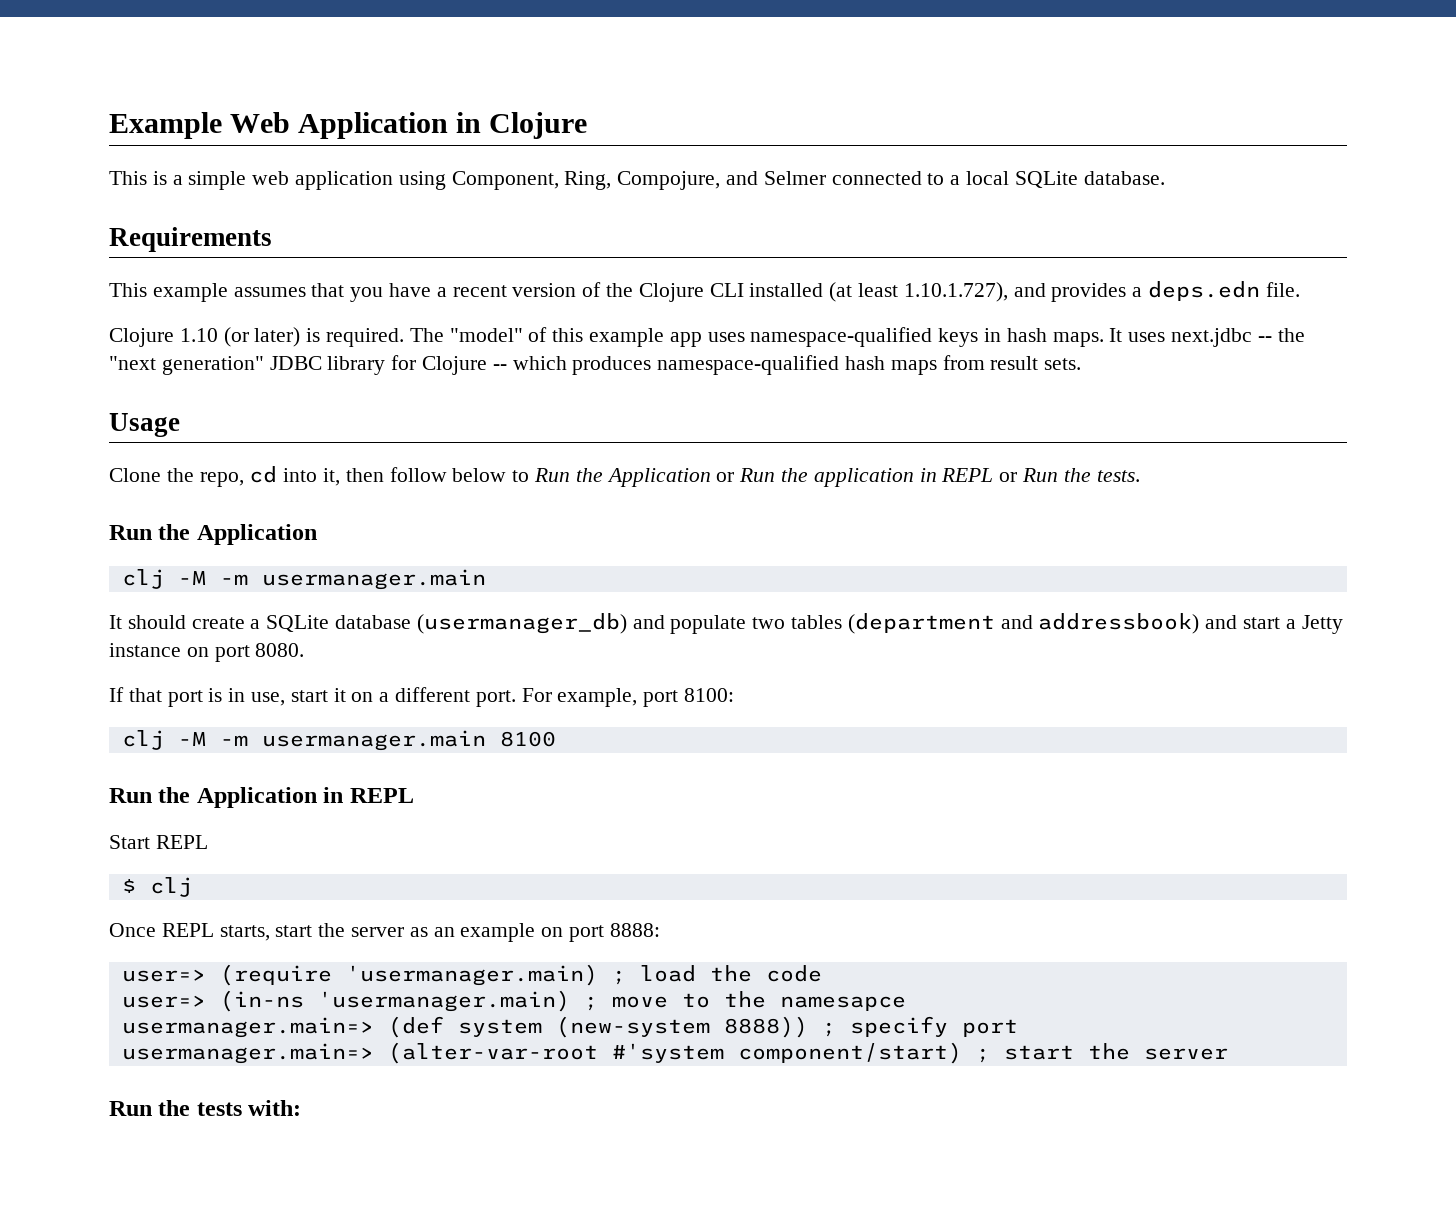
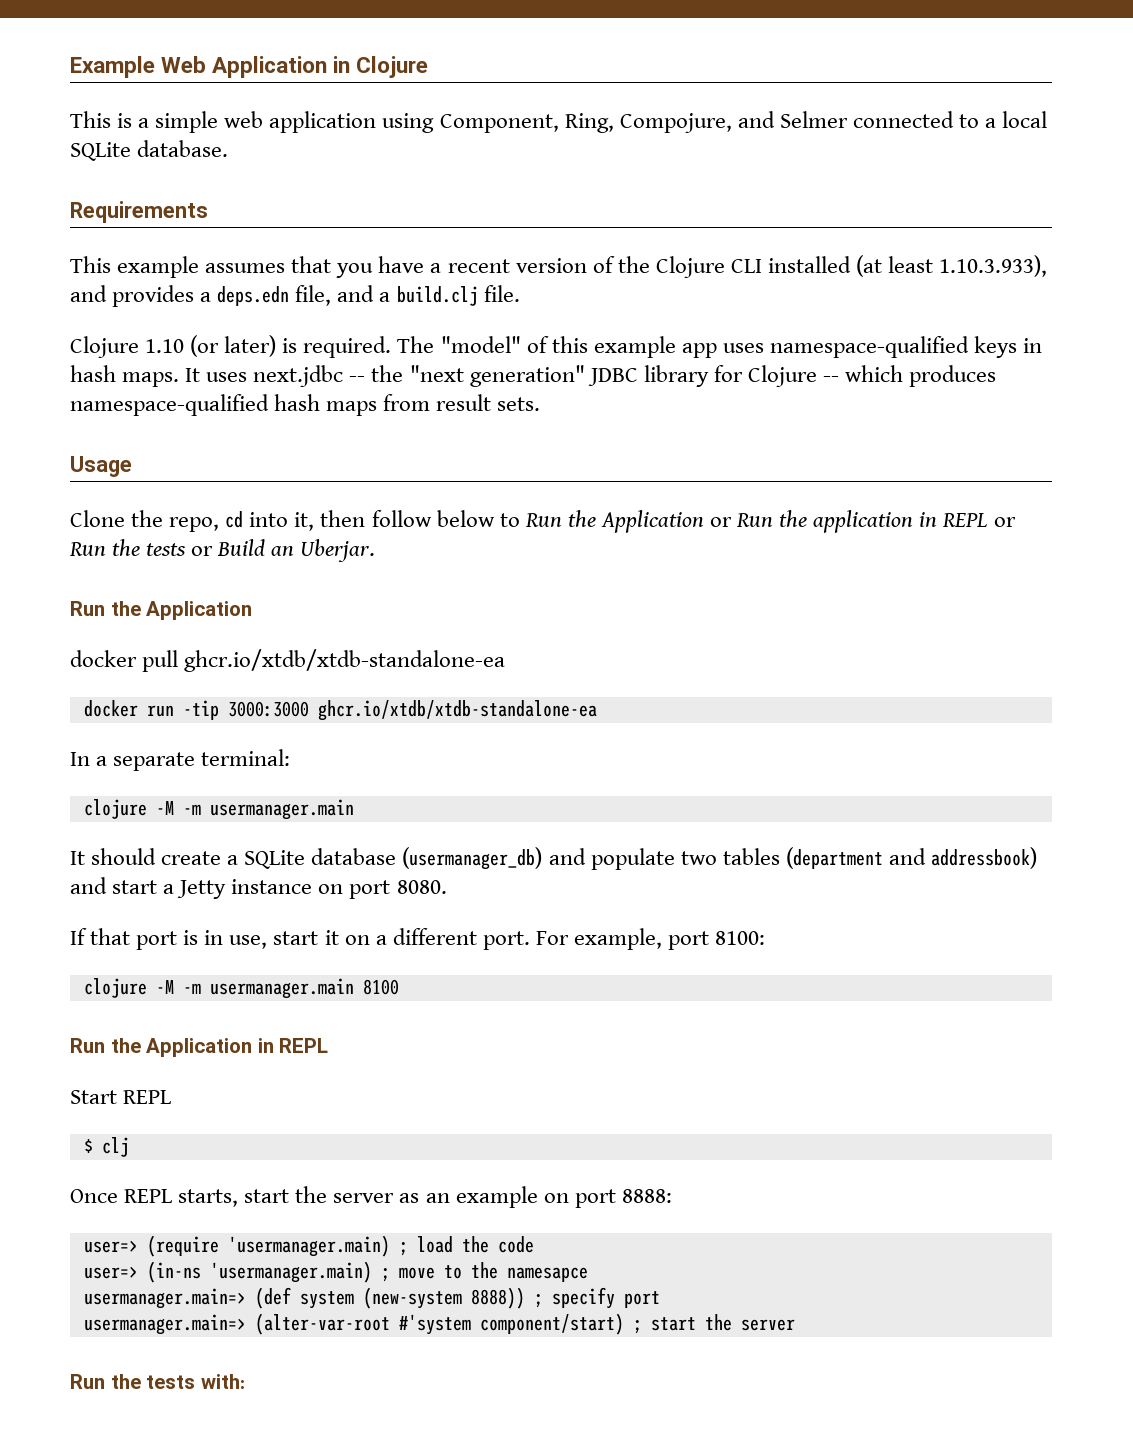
[903,282,1008,302] 1.10.1.727), -> [939,255,1048,277] 1.10.3.933),
(1261, 291) none -> [295,285,478,306] file, and a build.clj
[1096,470,1140,482] [109,524,317,545] [121,569,164,589] tests. // Run the Application // clj -> [146,539,376,562] [70,601,253,620] [70,649,506,672] [83,700,597,721] [70,749,291,771] [83,799,147,819] tests or Build an Uberjar. // Run the Application // docker pull ghcr.io/xtdb/xtdb-standalone-ea // docker run -tip 3000:3000 ghcr.io/xtdb/xtdb-standalone-ea // In a separate terminal: // clojure
[121,730,164,750] clj -> [83,978,147,998] clojure

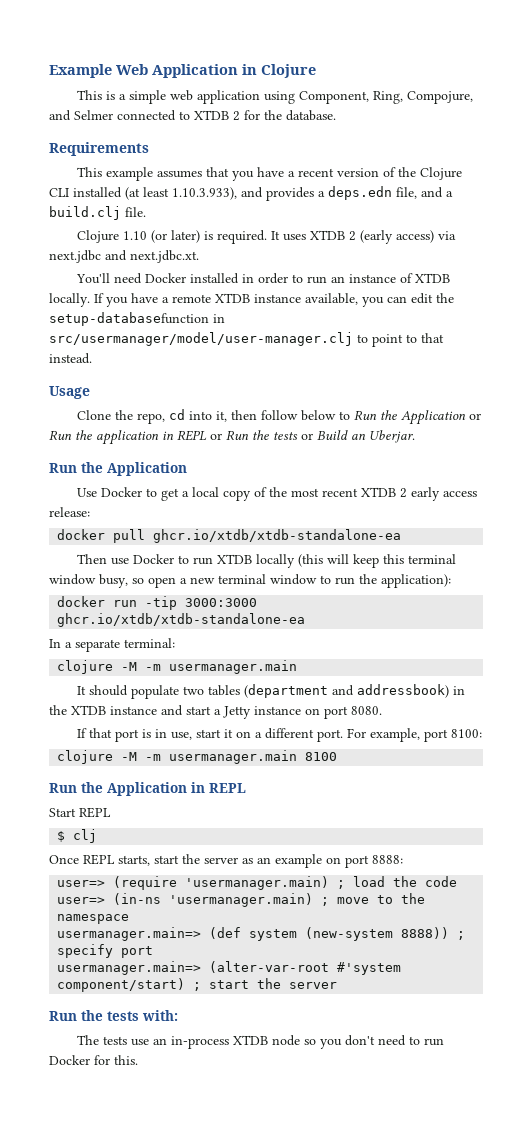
[985,111,1048,128] [70,142,131,161] a local SQLite -> [194,110,282,121] XTDB 2 for the
[397,336,1043,358] [70,365,997,387] [70,394,541,416] The "model" of this example app uses namespace-qualified keys in hash maps. It uses next.jdbc -- the "next generation" JDBC library for Clojure -- which produces namespace-qualified hash maps from result sets. -> [271,230,457,244] [49,250,199,263] [76,273,451,284] [49,293,454,307] [49,312,225,326] [49,332,444,347] [49,353,92,364] It uses XTDB 2 (early access) via next.jdbc and next.jdbc.xt. // You'll need Docker installed in order to run an instance of XTDB locally. If you have a remote XTDB instance available, you can edit the setup-databasefunction in src/usermanager/model/user-manager.clj to point to that instead.
[70,649,506,672] docker pull ghcr.io/xtdb/xtdb-standalone-ea -> [77,487,478,501] [49,507,90,517] [57,529,402,543] [77,554,457,568] [49,574,451,588] Use Docker to get a local copy of the most recent XTDB 2 early access release: // docker pull ghcr.io/xtdb/xtdb-standalone-ea // Then use Docker to run XTDB locally (this will keep this terminal window busy, so open a new terminal window to run the application):
[161,847,586,870] create a SQLite database (usermanager_db) and -> (129, 690) none
(1037, 858) none -> [453,686,466,695] [49,705,157,715] in the XTDB instance
[506,1267,588,1282] namesapce -> [57,914,130,924] namespace
(245, 1381) none -> [77,1035,445,1049] [49,1055,138,1065] // The tests use an in-process XTDB node so you don't need to run Docker for this.

